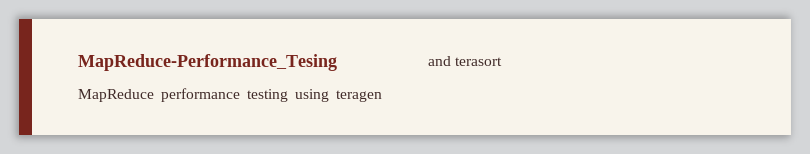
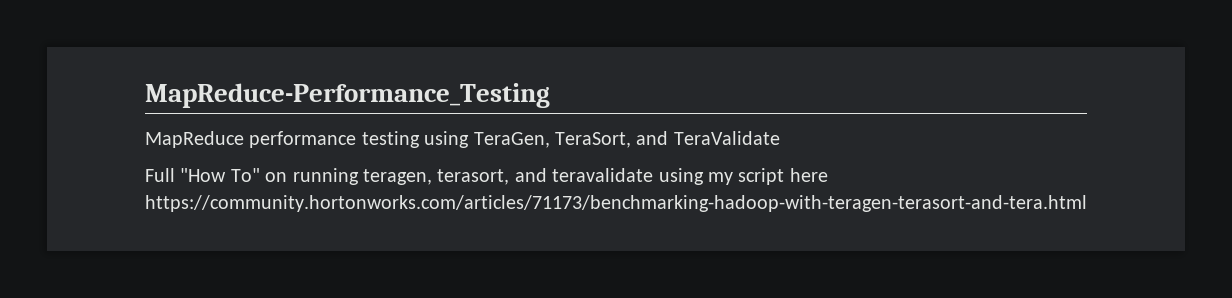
[78,54,337,71] MapReduce-Performance_Tesing -> [145,83,550,108] MapReduce-Performance_Testing
[336,90,382,102] [428,56,503,66] teragen and terasort -> [473,131,780,148] [145,168,828,185] [145,195,1087,212] TeraGen, TeraSort, and TeraValidate // Full "How To" on running teragen, terasort, and teravalidate using my script here https://community.hortonworks.com/articles/71173/benchmarking-hadoop-with-teragen-terasort-and-tera.html

